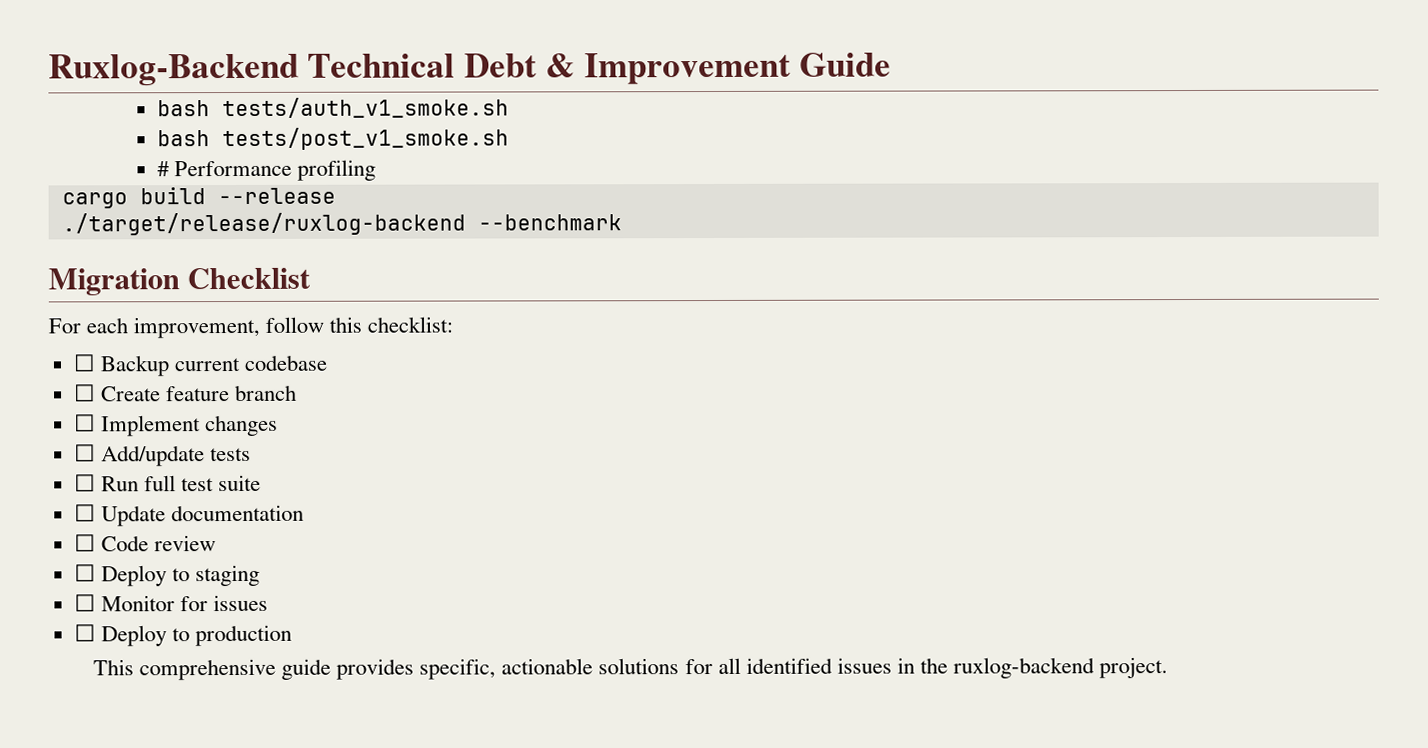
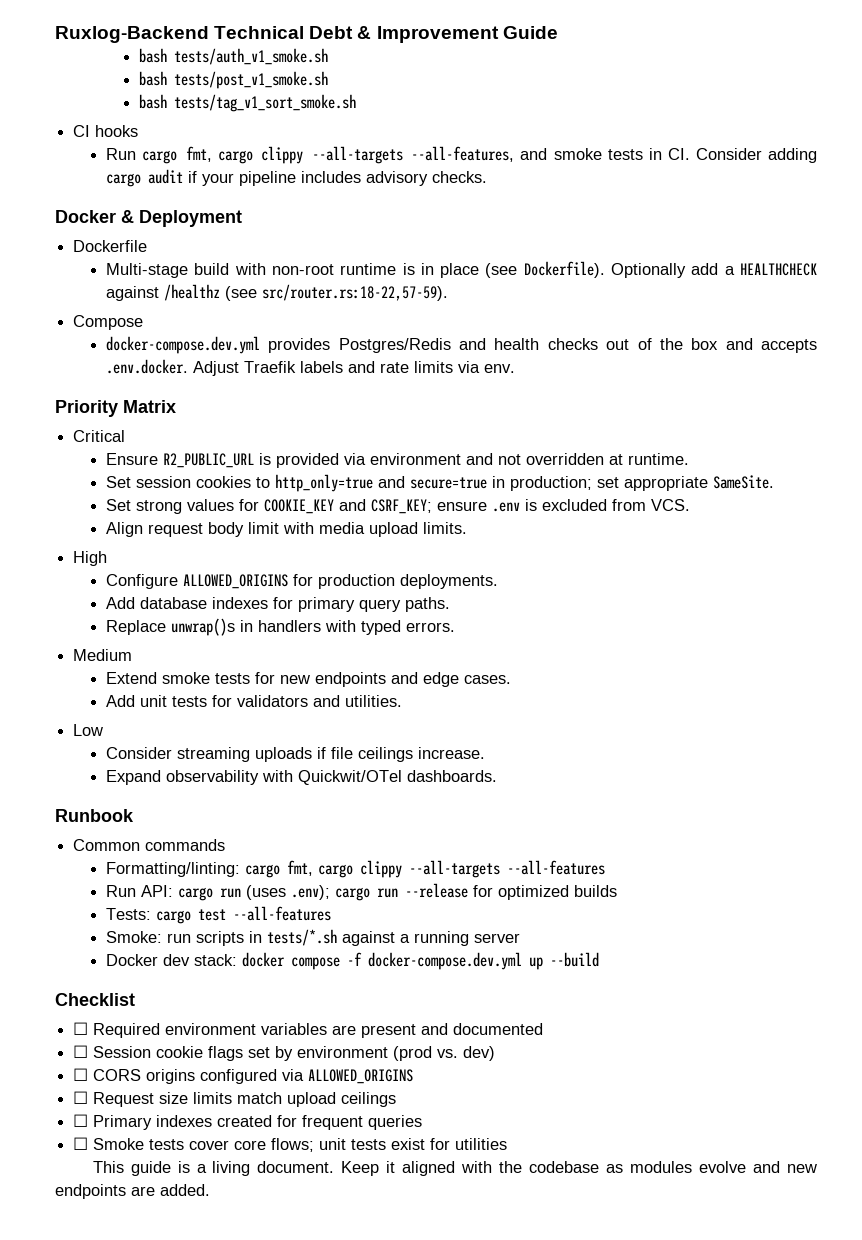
[157,159,377,181] [61,187,336,209] [61,212,622,236] [48,267,312,296] [48,316,454,339] [72,354,327,377] [73,384,297,402] [73,414,278,437] [73,444,251,467] [73,474,262,492] [73,504,304,527] [73,534,216,552] [73,564,260,587] [73,594,268,612] [73,624,292,647] [93,657,1169,681] # Performance profiling // cargo build --release // ./target/release/ruxlog-backend --benchmark // Migration Checklist // For each improvement, follow this checklist: // ☐ Backup current codebase // ☐ Create feature branch // ☐ Implement changes // ☐ Add/update tests // ☐ Run full test suite // ☐ Update documentation // ☐ Code review // ☐ Deploy to staging // ☐ Monitor for issues // ☐ Deploy to production // This comprehensive guide provides specific, actionable solutions for all identified issues in the ruxlog-backend project. -> [138,94,356,112] [73,125,139,137] [105,146,817,164] [105,169,487,187] [55,210,242,227] [73,240,148,252] [105,261,818,278] [105,284,448,301] [73,315,144,330] [105,336,818,354] [105,359,515,376] [55,400,176,417] [73,430,126,442] [105,453,689,468] [105,474,774,492] [105,499,690,514] [105,522,467,537] [73,551,108,566] [105,574,498,589] [105,597,450,612] [105,618,455,636] [73,649,133,661] [105,672,511,687] [105,695,402,707] [73,724,104,736] [105,747,485,762] [105,770,497,785] [55,809,134,822] [73,839,226,851] [105,860,605,878] [105,883,617,901] [105,906,331,924] [105,929,520,946] [105,952,599,970] [55,993,135,1006] [73,1022,544,1038] [73,1045,496,1061] [73,1068,414,1084] [73,1091,397,1107] [73,1114,423,1130] [73,1137,508,1152] [92,1161,817,1176] [55,1184,210,1199] bash tests/tag_v1_sort_smoke.sh // CI hooks // Run cargo fmt, cargo clippy --all-targets --all-features, and smoke tests in CI. Consider adding cargo audit if your pipeline includes advisory checks. // Docker & Deployment // Dockerfile // Multi-stage build with non-root runtime is in place (see Dockerfile). Optionally add a HEALTHCHECK against /healthz (see src/router.rs:18-22,57-59). // Compose // docker-compose.dev.yml provides Postgres/Redis and health checks out of the box and accepts .env.docker. Adjust Traefik labels and rate limits via env. // Priority Matrix // Critical // Ensure R2_PUBLIC_URL is provided via environment and not overridden at runtime. // Set session cookies to http_only=true and secure=true in production; set appropriate SameSite. // Set strong values for COOKIE_KEY and CSRF_KEY; ensure .env is excluded from VCS. // Align request body limit with media upload limits. // High // Configure ALLOWED_ORIGINS for production deployments. // Add database indexes for primary query paths. // Replace unwrap()s in handlers with typed errors. // Medium // Extend smoke tests for new endpoints and edge cases. // Add unit tests for validators and utilities. // Low // Consider streaming uploads if file ceilings increase. // Expand observability with Quickwit/OTel dashboards. // Runbook // Common commands // Formatting/linting: cargo fmt, cargo clippy --all-targets --all-features // Run API: cargo run (uses .env); cargo run --release for optimized builds // Tests: cargo test --all-features // Smoke: run scripts in tests/*.sh against a running server // Docker dev stack: docker compose -f docker-compose.dev.yml up --build // Checklist // ☐ Required environment variables are present and documented // ☐ Session cookie flags set by environment (prod vs. dev) // ☐ CORS origins configured via ALLOWED_ORIGINS // ☐ Request size limits match upload ceilings // ☐ Primary indexes created for frequent queries // ☐ Smoke tests cover core flows; unit tests exist for utilities // This guide is a living document. Keep it aligned with the codebase as modules evolve and new endpoints are added.

